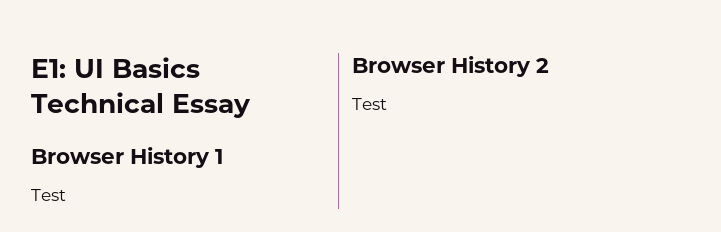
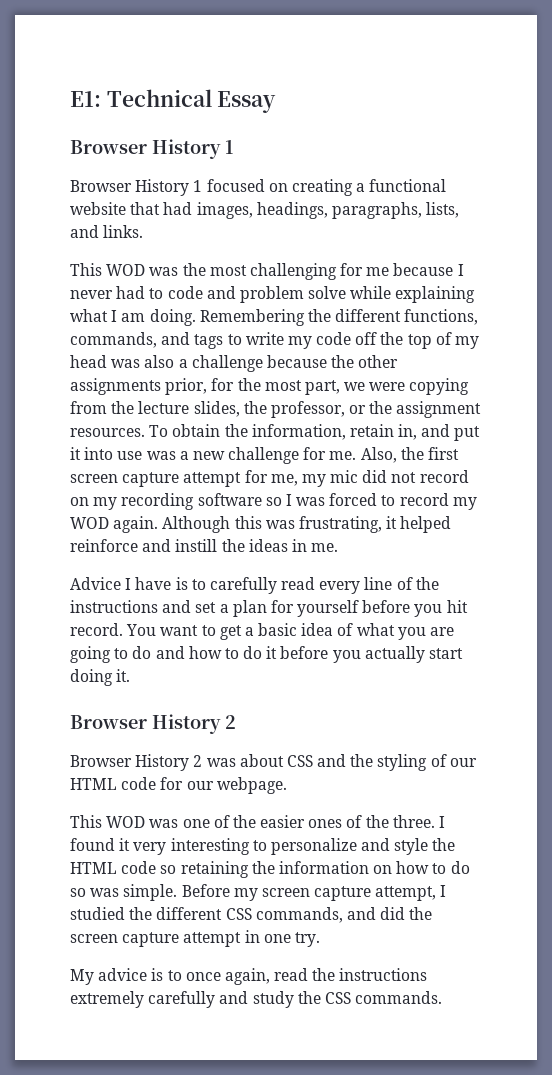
[74,57,200,78] UI Basics -> (101, 99) none
[31,189,66,201] [352,56,549,77] [352,98,387,110] Test // Browser History 2 // Test -> [70,179,447,196] [70,202,460,219] [70,225,144,238] [70,263,464,280] [70,286,476,303] [70,309,479,326] [70,332,480,349] [70,355,399,372] [70,378,470,395] [70,401,482,418] [70,424,481,441] [70,447,460,464] [70,470,469,487] [70,493,477,510] [70,516,452,533] [70,539,339,552] [70,577,439,594] [70,600,468,617] [70,623,455,640] [70,646,464,663] [70,669,131,686] [70,714,236,734] [70,754,477,771] [70,777,287,794] [70,815,446,828] [70,838,456,855] [70,861,470,878] [70,884,447,901] [70,907,433,923] [70,930,320,947] [70,968,428,985] [70,991,443,1008] Browser History 1 focused on creating a functional website that had images, headings, paragraphs, lists, and links. // This WOD was the most challenging for me because I never had to code and problem solve while explaining what I am doing. Remembering the different functions, commands, and tags to write my code off the top of my head was also a challenge because the other assignments prior, for the most part, we were copying from the lecture slides, the professor, or the assignment resources. To obtain the information, retain in, and put it into use was a new challenge for me. Also, the first screen capture attempt for me, my mic did not record on my recording software so I was forced to record my WOD again. Although this was frustrating, it helped reinforce and instill the ideas in me. // Advice I have is to carefully read every line of the instructions and set a plan for yourself before you hit record. You want to get a basic idea of what you are going to do and how to do it before you actually start doing it. // Browser History 2 // Browser History 2 was about CSS and the styling of our HTML code for our webpage. // This WOD was one of the easier ones of the three. I found it very interesting to personalize and style the HTML code so retaining the information on how to do so was simple. Before my screen capture attempt, I studied the different CSS commands, and did the screen capture attempt in one try. // My advice is to once again, read the instructions extremely carefully and study the CSS commands.

